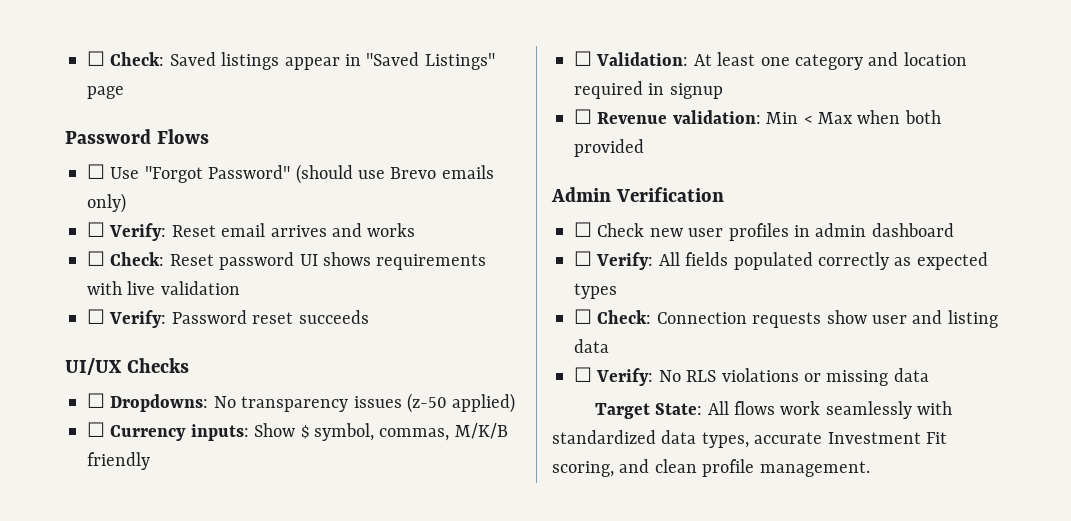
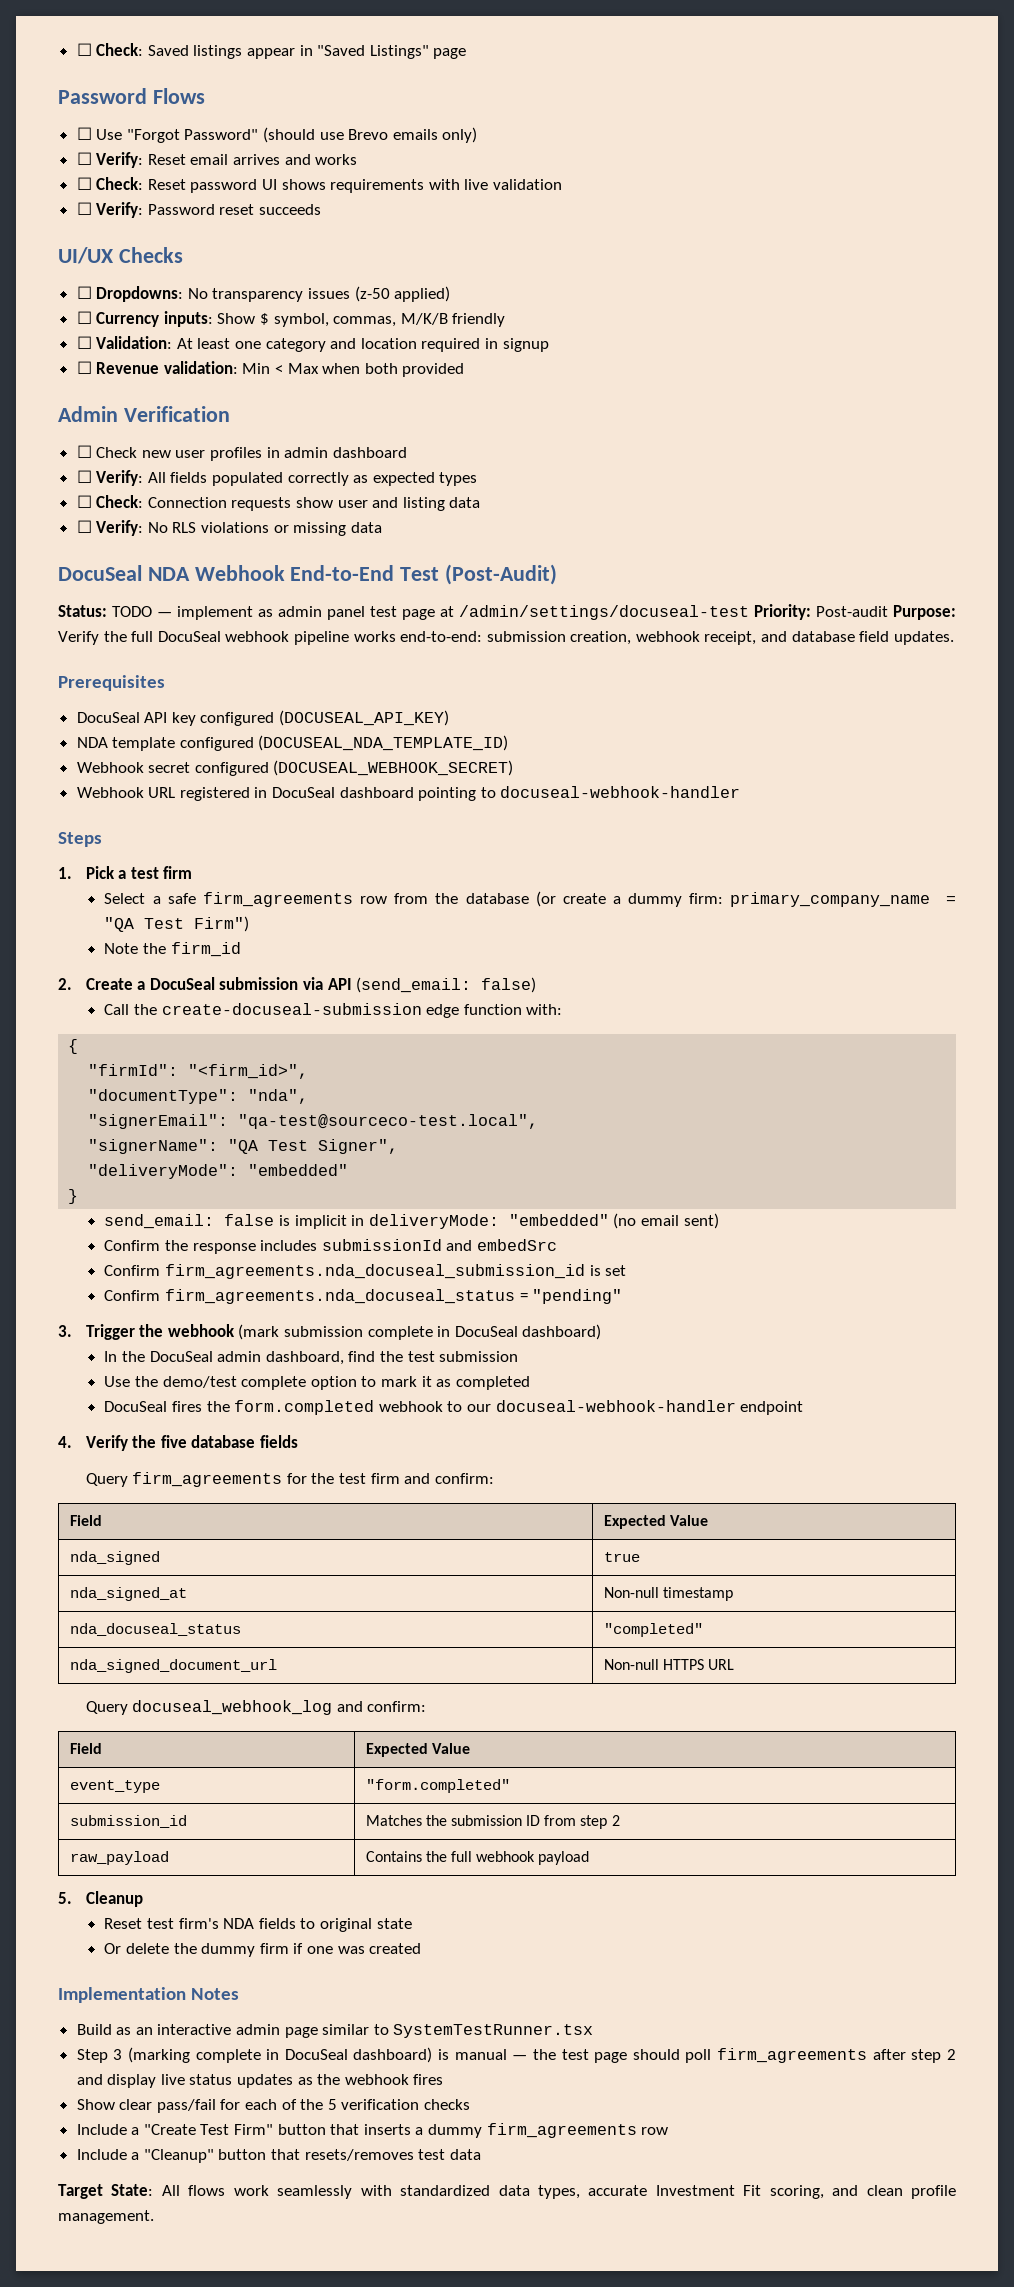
(929, 375) none -> [58,564,558,585] [58,604,956,620] [58,631,954,645] [58,675,165,691] [76,710,450,726] [76,735,509,751] [76,760,514,776] [76,786,741,801] [58,832,102,847] [58,866,193,879] [104,891,956,907] [104,916,250,932] [104,942,241,957] [58,977,537,993] [104,1003,563,1018] [68,1039,79,1054] [88,1064,309,1079] [88,1089,309,1104] [88,1114,539,1129] [88,1139,399,1154] [88,1164,349,1179] [68,1189,79,1204] [104,1213,719,1229] [104,1239,557,1254] [104,1264,627,1279] [104,1289,623,1304] [58,1324,602,1340] [104,1351,519,1365] [104,1376,530,1390] [104,1400,804,1415] [58,1435,299,1451] [85,1472,494,1487] [69,1515,102,1526] [603,1515,708,1529] [69,1551,160,1565] [603,1552,640,1562] [69,1587,187,1601] [603,1587,733,1601] [69,1623,241,1636] [603,1623,703,1637] [69,1659,277,1673] [603,1659,734,1670] [85,1700,427,1715] [69,1743,102,1754] [365,1743,470,1757] [69,1780,160,1793] [365,1779,510,1793] [69,1815,187,1828] [365,1815,620,1829] [69,1851,169,1865] [365,1851,590,1865] [58,1891,143,1907] [104,1918,412,1932] [104,1943,422,1957] [58,1987,240,2003] [76,2024,594,2038] [76,2047,956,2063] [76,2074,444,2088] [76,2099,471,2113] [76,2123,669,2138] [76,2149,481,2163] // DocuSeal NDA Webhook End-to-End Test (Post-Audit) // Status: TODO — implement as admin panel test page at /admin/settings/docuseal-test Priority: Post-audit Purpose: Verify the full DocuSeal webhook pipeline works end-to-end: submission creation, webhook receipt, and database field updates. // Prerequisites // DocuSeal API key configured (DOCUSEAL_API_KEY) // NDA template configured (DOCUSEAL_NDA_TEMPLATE_ID) // Webhook secret configured (DOCUSEAL_WEBHOOK_SECRET) // Webhook URL registered in DocuSeal dashboard pointing to docuseal-webhook-handler // Steps // 1. Pick a test firm // Select a safe firm_agreements row from the database (or create a dummy firm: primary_company_name = "QA Test Firm") // Note the firm_id // 2. Create a DocuSeal submission via API (send_email: false) // Call the create-docuseal-submission edge function with: // { // "firmId": "<firm_id>", // "documentType": "nda", // "signerEmail": "qa-test@sourceco-test.local", // "signerName": "QA Test Signer", // "deliveryMode": "embedded" // } // send_email: false is implicit in deliveryMode: "embedded" (no email sent) // Confirm the response includes submissionId and embedSrc // Confirm firm_agreements.nda_docuseal_submission_id is set // Confirm firm_agreements.nda_docuseal_status = "pending" // 3. Trigger the webhook (mark submission complete in DocuSeal dashboard) // In the DocuSeal admin dashboard, find the test submission // Use the demo/test complete option to mark it as completed // DocuSeal fires the form.completed webhook to our docuseal-webhook-handler endpoint // 4. Verify the five database fields // Query firm_agreements for the test firm and confirm: // Field | Expected Value // nda_signed | true // nda_signed_at | Non-null timestamp // nda_docuseal_status | "completed" // nda_signed_document_url | Non-null HTTPS URL // Query docuseal_webhook_log and confirm: // Field | Expected Value // event_type | "form.completed" // submission_id | Matches the submission ID from step 2 // raw_payload | Contains the full webhook payload // 5. Cleanup // Reset test firm's NDA fields to original state // Or delete the dummy firm if one was created // Implementation Notes // Build as an interactive admin page similar to SystemTestRunner.tsx // Step 3 (marking complete in DocuSeal dashboard) is manual — the test page should poll firm_agreements after step 2 and display live status updates as the webhook fires // Show clear pass/fail for each of the 5 verification checks // Include a "Create Test Firm" button that inserts a dummy firm_agreements row // Include a "Cleanup" button that resets/removes test data

